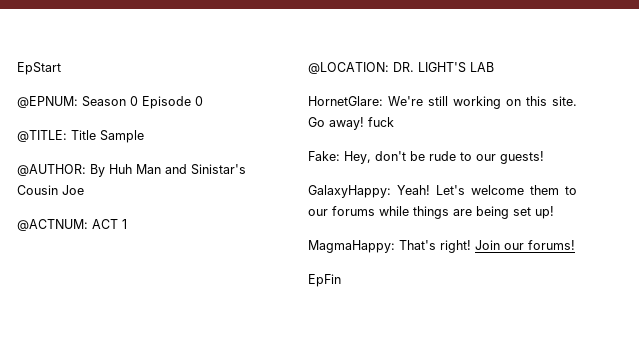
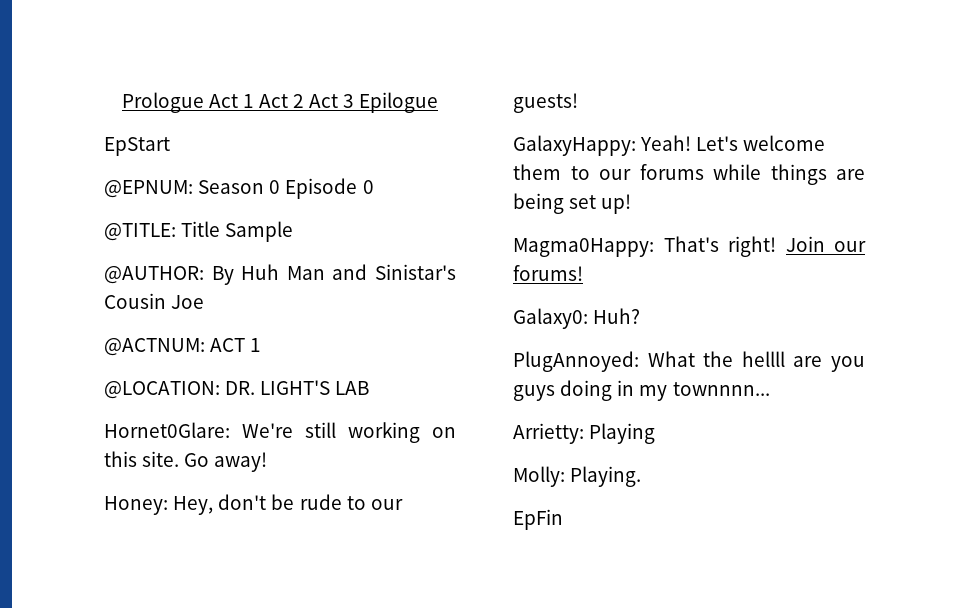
(17, 68) none -> [121,92,439,113] Prologue Act 1 Act 2 Act 3 Epilogue //
[308,96,383,106] HornetGlare: -> [104,422,230,438] Hornet0Glare:
[368,117,394,127] [308,151,340,161] fuck // Fake: -> [104,496,168,515] // Honey:
[308,240,395,253] MagmaHappy: -> [513,238,654,257] Magma0Happy:
(575, 245) none -> [513,308,641,329] [513,351,865,372] [513,380,770,401] [513,423,656,444] [513,466,642,487] // Galaxy0: Huh? // PlugAnnoyed: What the hellll are you guys doing in my townnnn... // Arrietty: Playing // Molly: Playing.

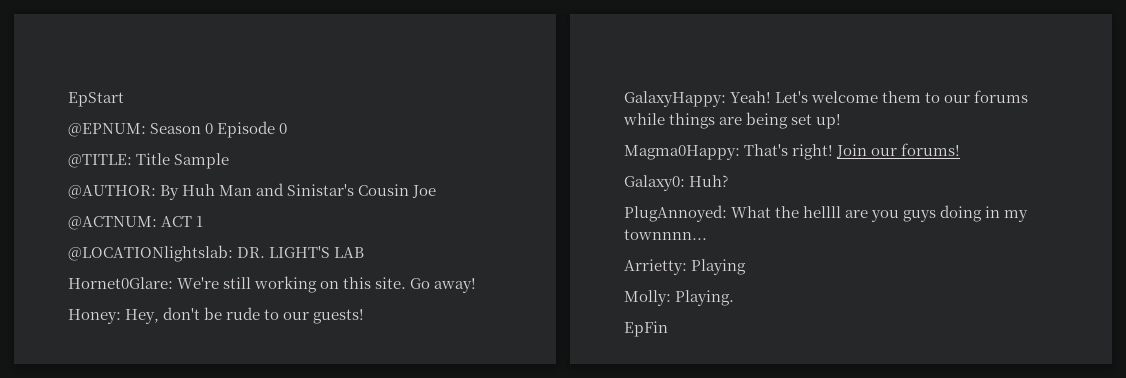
[121,92,439,113] Prologue Act 1 Act 2 Act 3 Epilogue // -> (68, 99) none
[104,381,220,399] @LOCATION: -> [68,245,233,262] @LOCATIONlightslab:

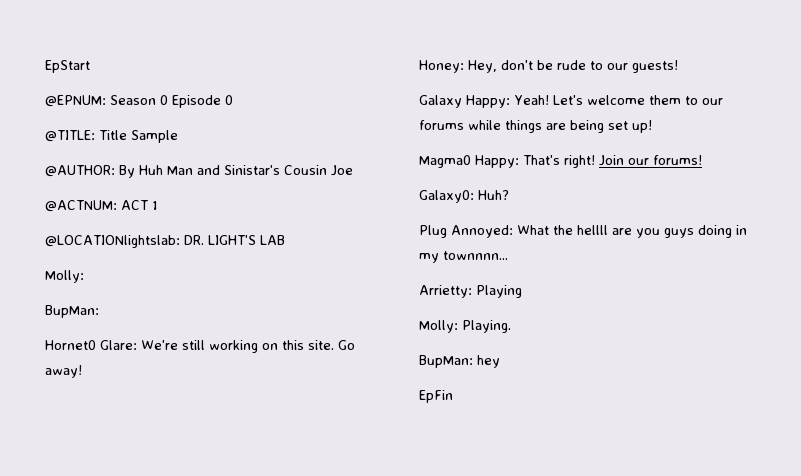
[68,277,173,289] Hornet0Glare: -> [45,270,84,283] [45,305,99,318] [45,340,137,350] Molly: // BupMan: // Hornet0 Glare:
[624,91,726,107] GalaxyHappy: -> [419,95,510,108] Galaxy Happy:
[624,145,740,160] Magma0Happy: -> [419,155,519,168] Magma0 Happy:
[624,205,727,222] PlugAnnoyed: -> [419,225,513,238] Plug Annoyed:
(735, 298) none -> [419,355,500,368] // BupMan: hey

